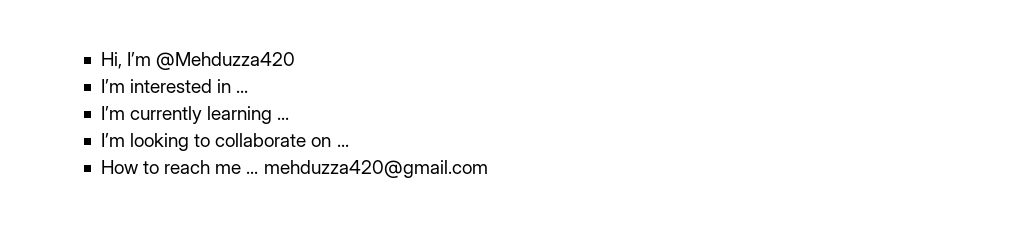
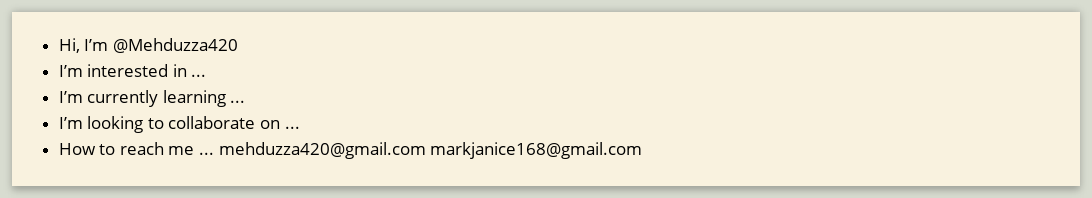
(488, 169) none -> [430,142,643,159] markjanice168@gmail.com

